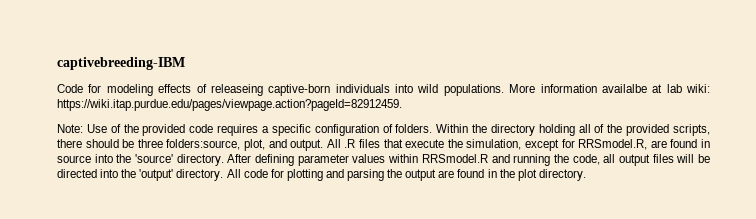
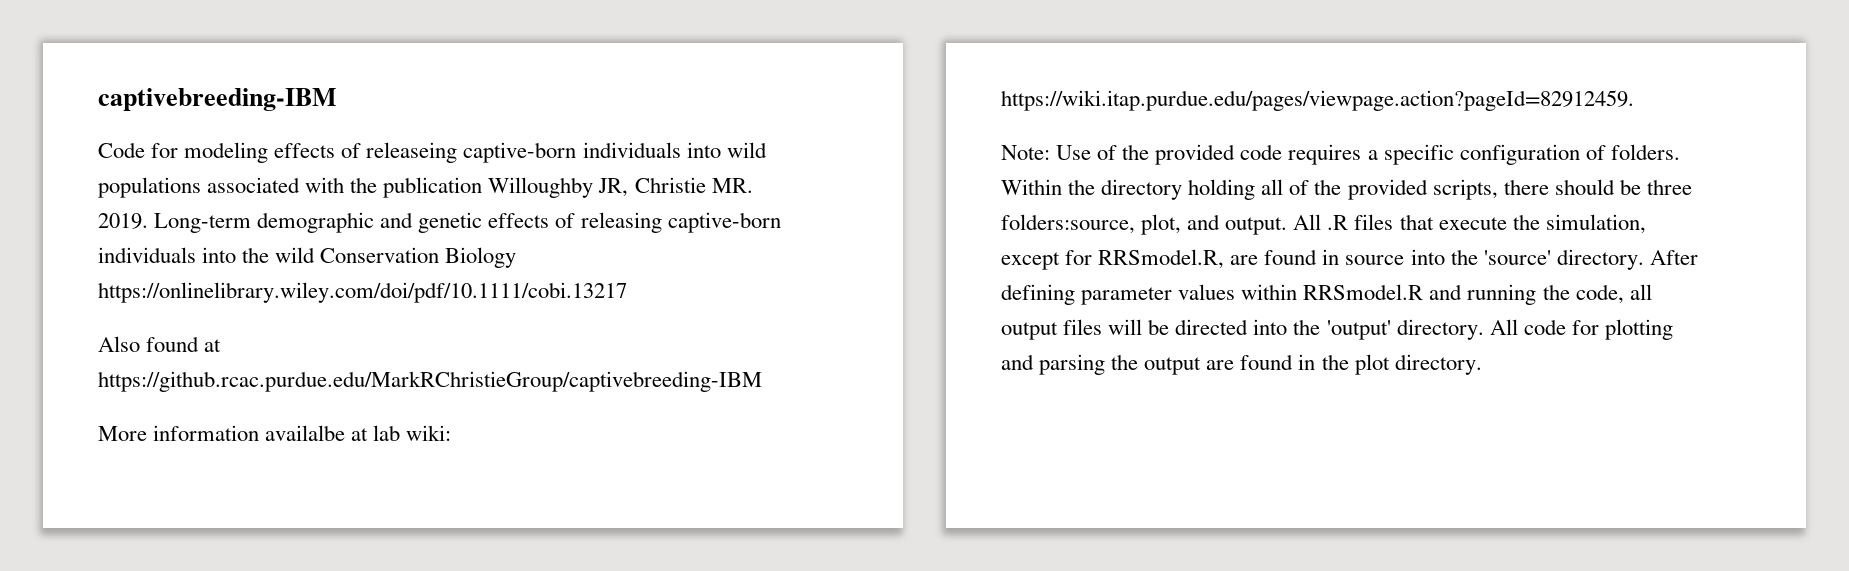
[443,84,504,96] populations. -> [98,177,753,198] [98,212,781,233] [98,247,517,268] [98,282,627,303] [98,336,222,352] [98,371,762,392] populations associated with the publication Willoughby JR, Christie MR. 2019. Long‐term demographic and genetic effects of releasing captive‐born individuals into the wild Conservation Biology https://onlinelibrary.wiley.com/doi/pdf/10.1111/cobi.13217 // Also found at https://github.rcac.purdue.edu/MarkRChristieGroup/captivebreeding-IBM //

